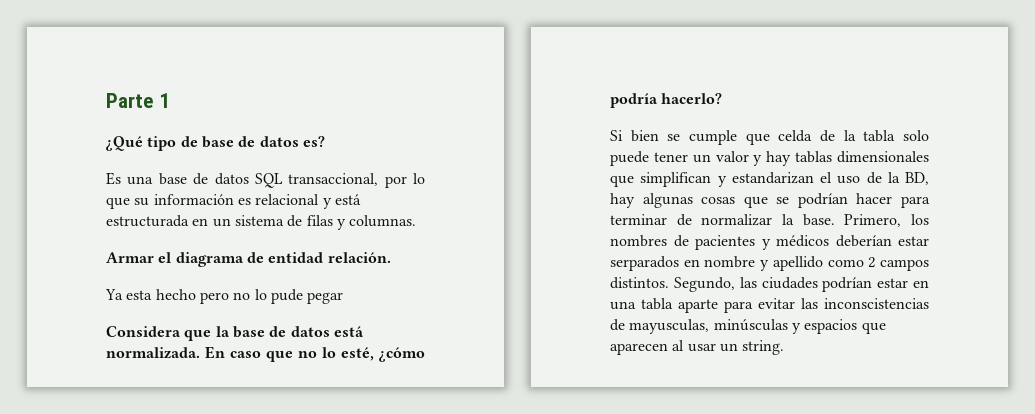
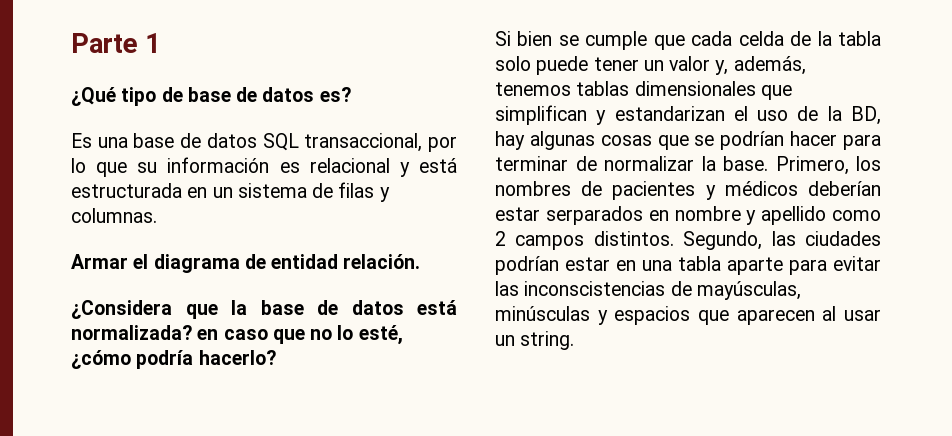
[105,289,344,304] [106,326,181,337] Ya esta hecho pero no lo pude pegar // Considera -> [71,300,172,319] ¿Considera
[106,346,225,359] normalizada. En -> [71,325,219,340] normalizada? en
(770, 139) none -> [691,31,733,46] cada
[753,151,792,166] y hay -> [715,56,806,75] [495,82,571,96] y, además, tenemos
[629,319,710,334] mayusculas, -> [696,281,801,300] mayúsculas,

